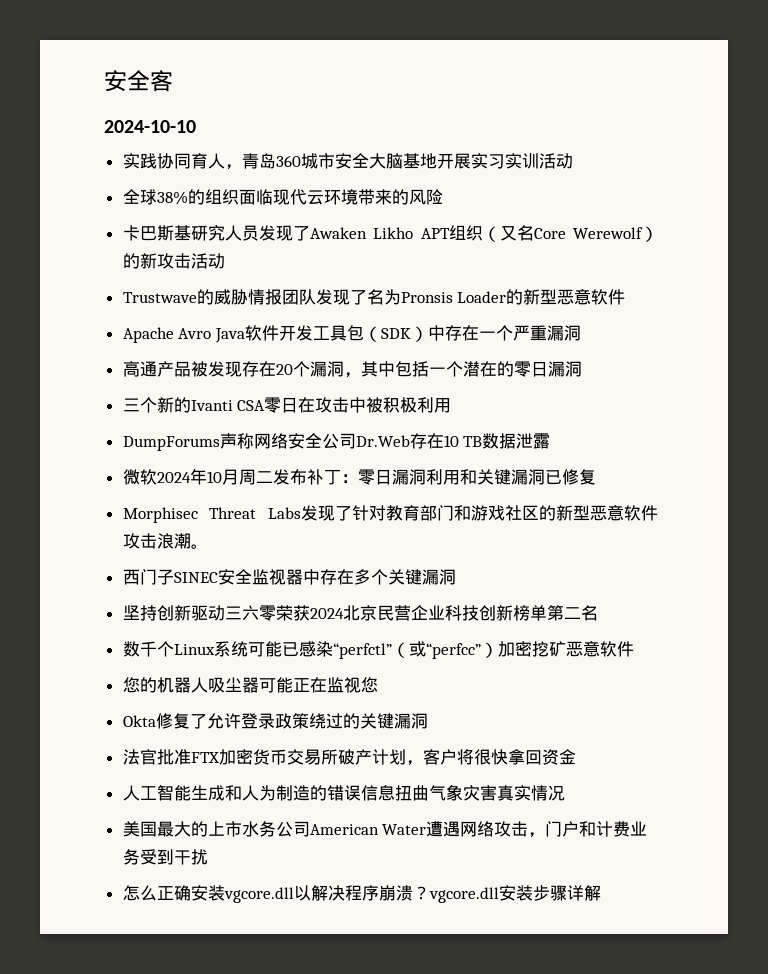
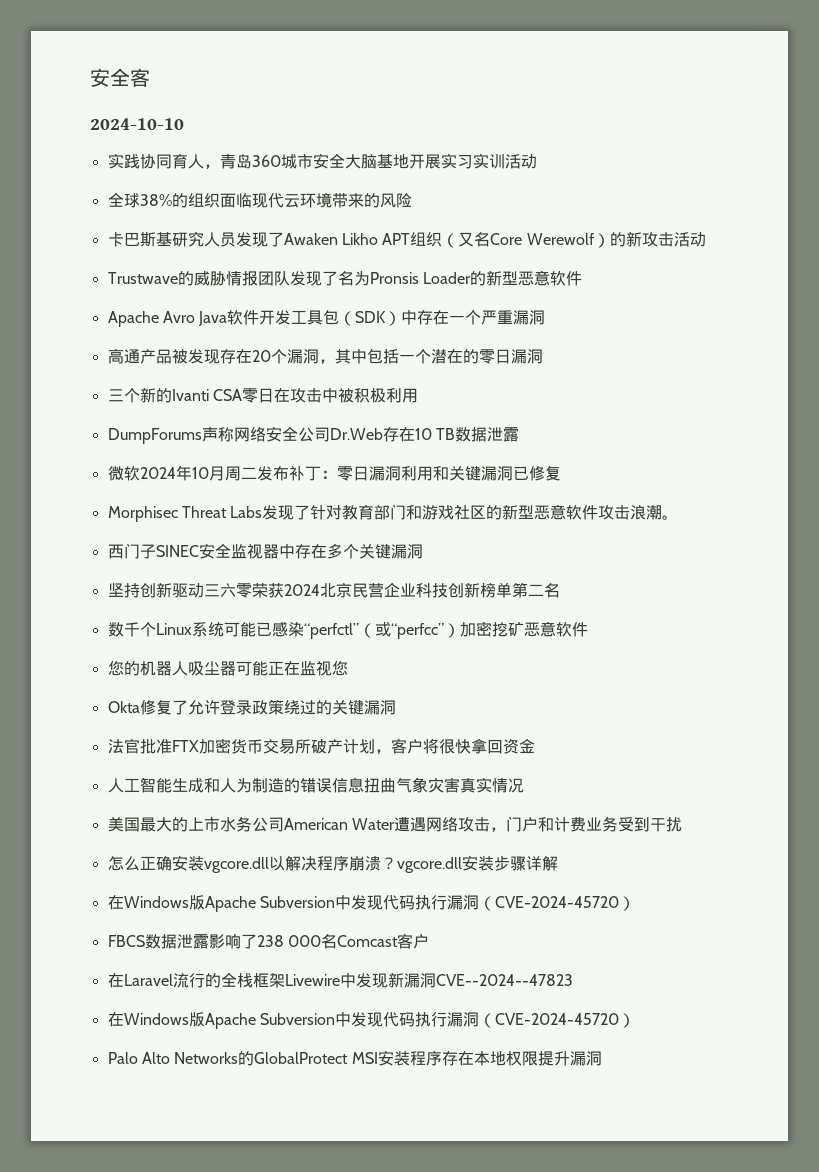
(601, 893) none -> [107,895,635,912] [107,933,429,949] [107,972,573,988] [107,1012,635,1029] [107,1050,602,1066] // 在Windows版Apache Subversion中发现代码执行漏洞（CVE-2024-45720） // FBCS数据泄露影响了238 000名Comcast客户 // 在Laravel流行的全栈框架Livewire中发现新漏洞CVE--2024--47823 // 在Windows版Apache Subversion中发现代码执行漏洞（CVE-2024-45720） // Palo Alto Networks的GlobalProtect MSI安装程序存在本地权限提升漏洞

